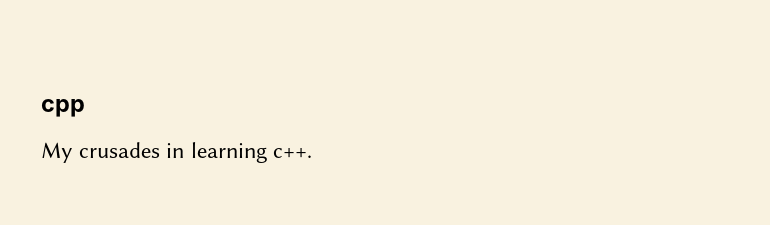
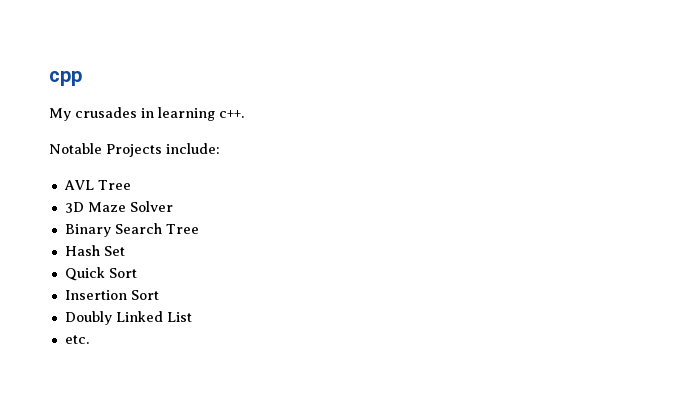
(312, 153) none -> [49,143,220,157] [63,180,131,190] [64,201,173,213] [64,223,199,237] [64,245,125,256] [64,267,137,281] [64,290,159,300] [64,311,192,325] [64,335,89,344] // Notable Projects include: // AVL Tree // 3D Maze Solver // Binary Search Tree // Hash Set // Quick Sort // Insertion Sort // Doubly Linked List // etc.

